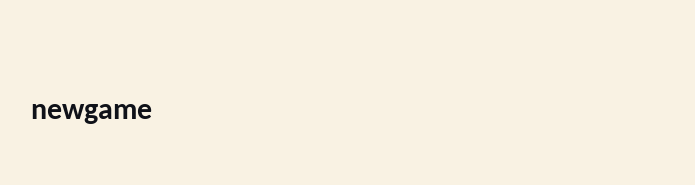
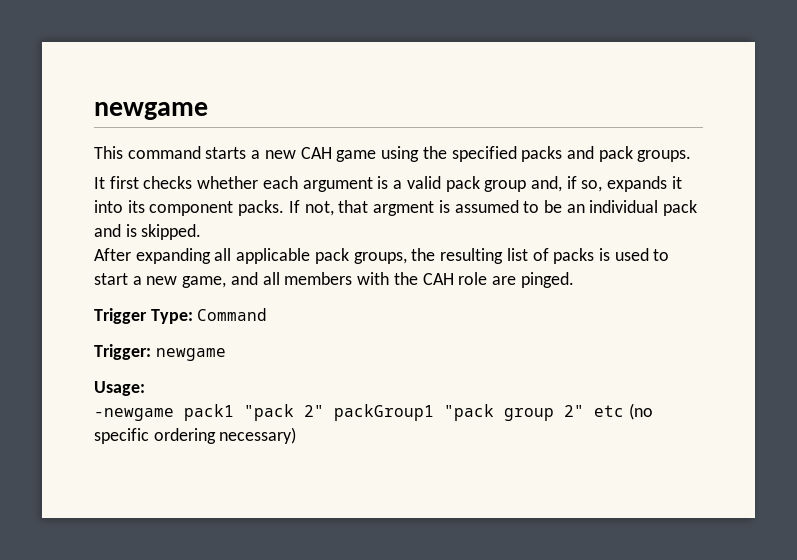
[31,104,152,124] newgame -> [94,102,208,120] [94,146,692,162] [94,176,682,192] [94,200,698,216] [94,224,202,240] [94,248,670,264] [94,272,574,288] [94,308,268,324] [94,344,226,361] [94,381,145,396] [94,403,653,421] [94,427,297,444] newgame // This command starts a new CAH game using the specified packs and pack groups. // It first checks whether each argument is a valid pack group and, if so, expands it into its component packs. If not, that argment is assumed to be an individual pack and is skipped. // After expanding all applicable pack groups, the resulting list of packs is used to start a new game, and all members with the CAH role are pinged. // Trigger Type: Command // Trigger: newgame // Usage: // -newgame pack1 "pack 2" packGroup1 "pack group 2" etc (no specific ordering necessary)

